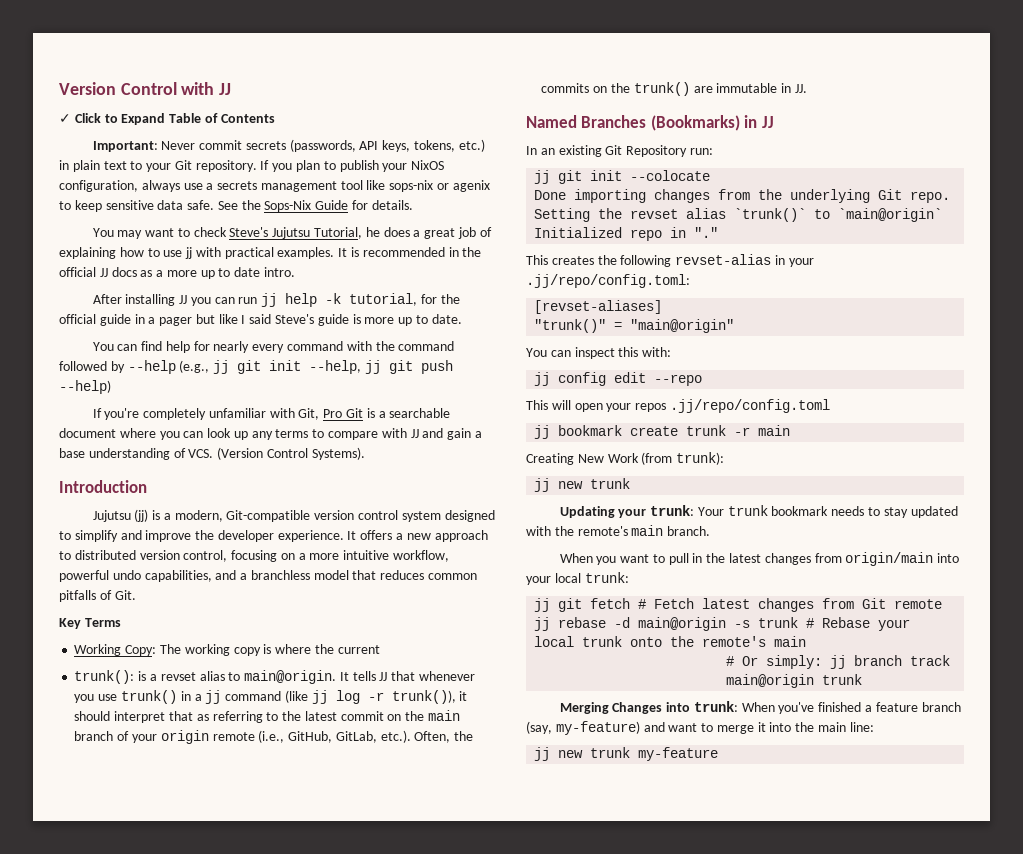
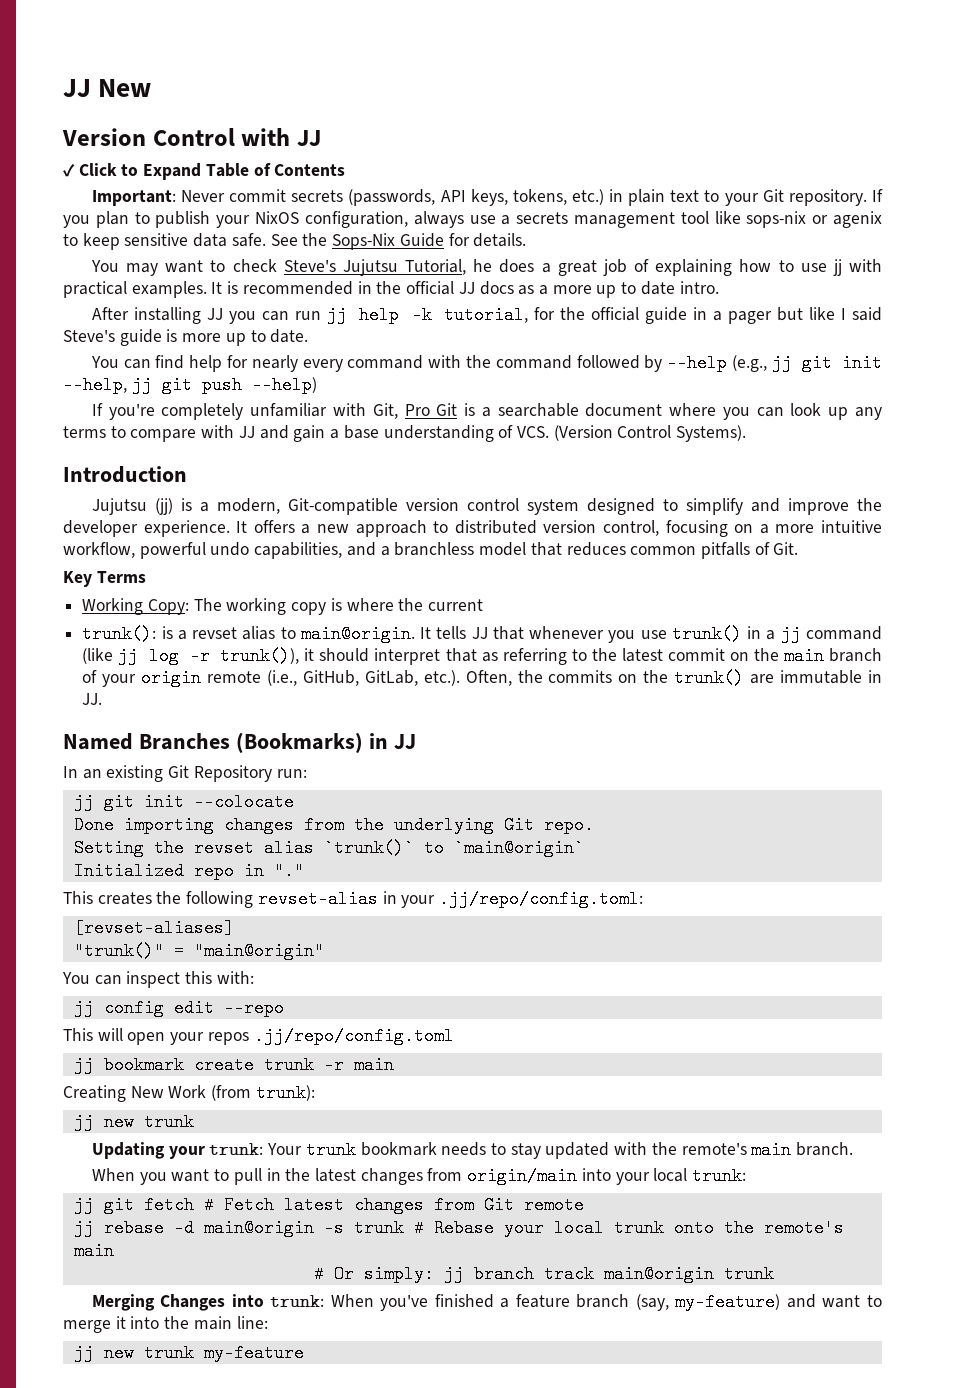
(59, 88) none -> [63,79,152,97] JJ New //

